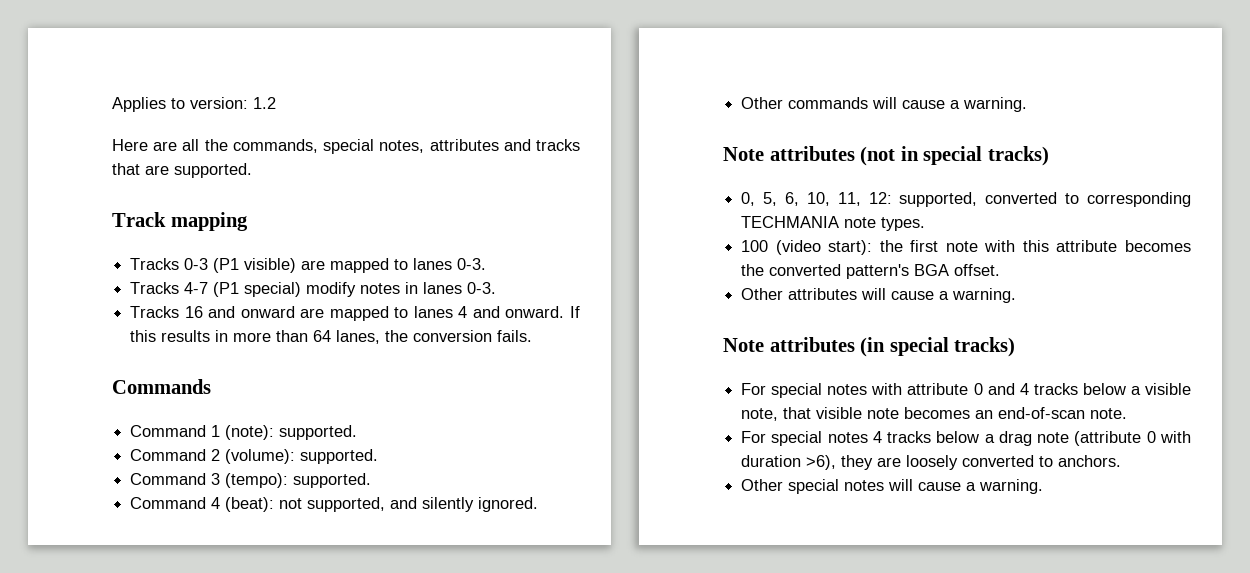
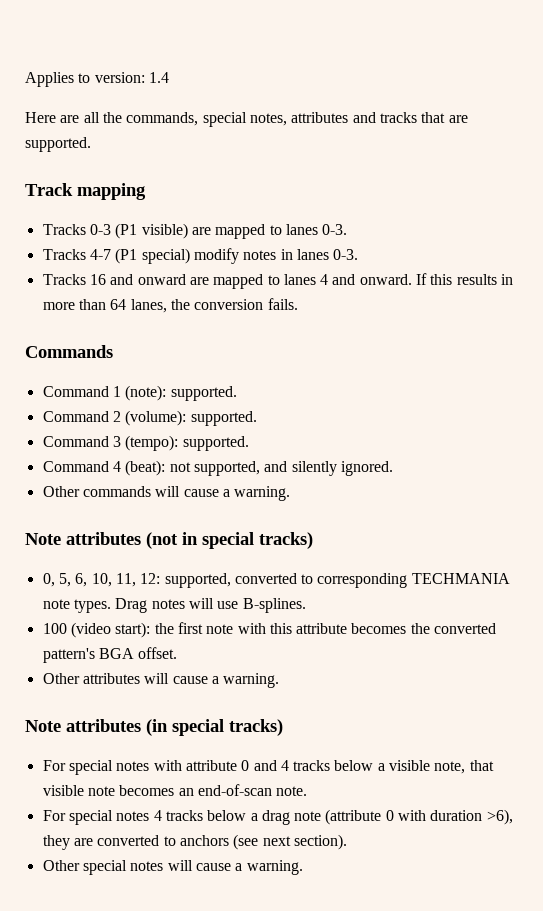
[253,97,276,109] 1.2 -> [148,72,169,83] 1.4
(926, 224) none -> [115,598,306,613] Drag notes will use B-splines.
[906,455,1122,470] loosely converted to anchors. -> [97,834,347,850] converted to anchors (see next section).

